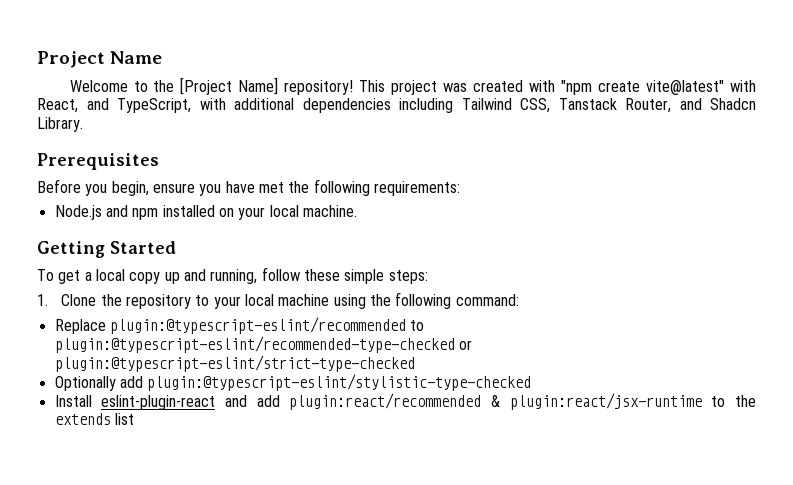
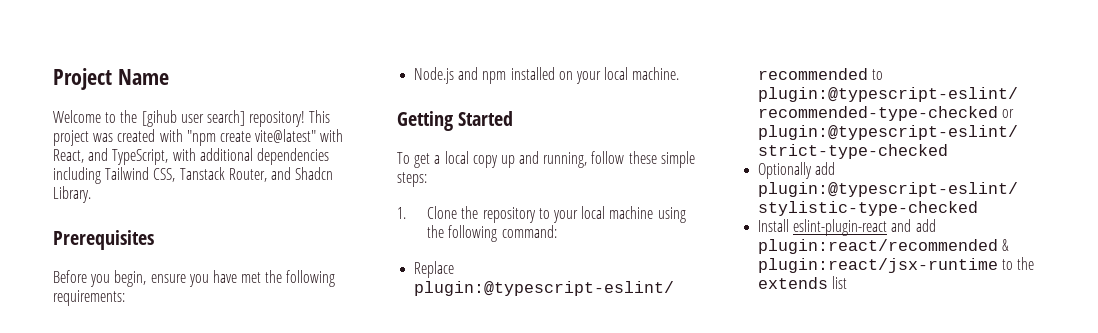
[180,77,279,95] [Project Name] -> [141,110,245,127] [gihub user search]

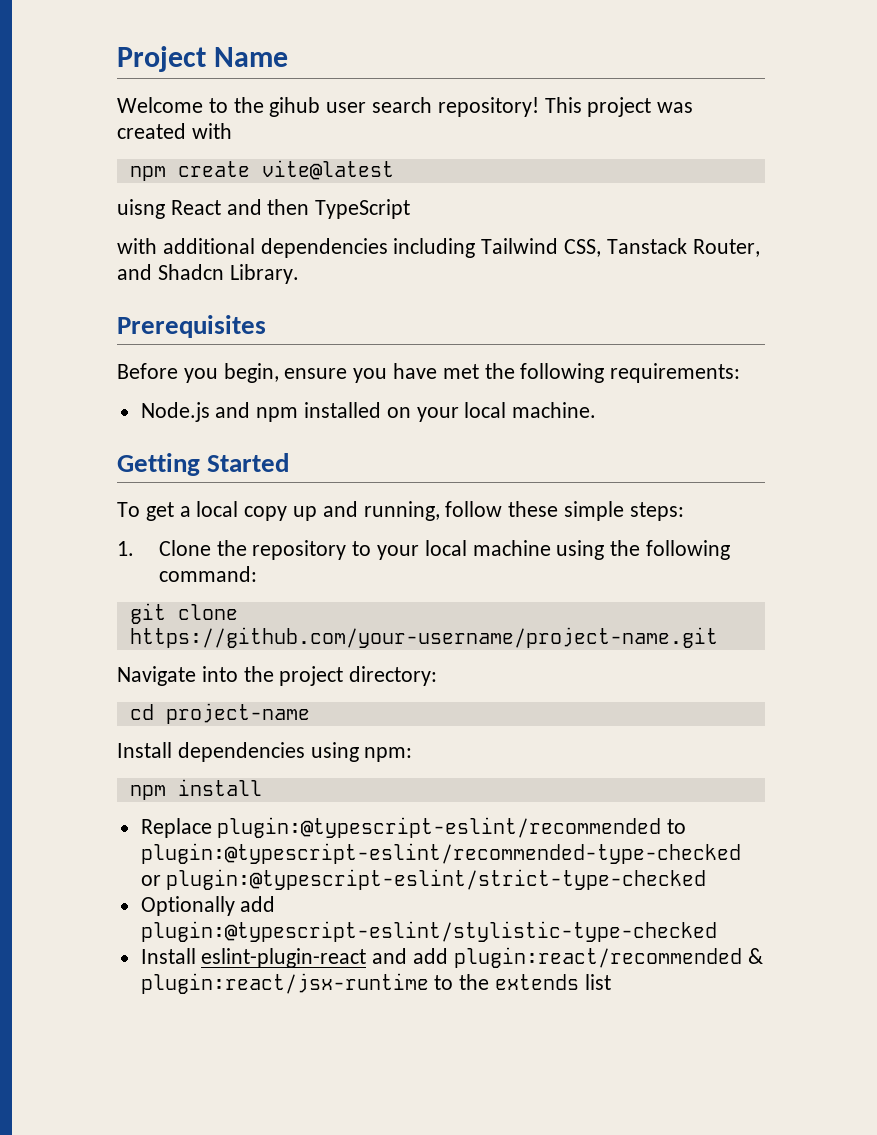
[141,110,245,127] [gihub user search] -> [269,97,433,117] gihub user search
[186,129,344,146] [53,148,169,165] "npm create vite@latest" with React, and TypeScript, -> [129,160,394,181] [117,199,411,219] // npm create vite@latest // uisng React and then TypeScript //
(557, 231) none -> [129,603,238,624] [129,627,718,648] [117,666,438,686] [129,703,310,724] [117,742,413,762] [129,779,262,800] // git clone https://github.com/your-username/project-name.git // Navigate into the project directory: // cd project-name // Install dependencies using npm: // npm install

